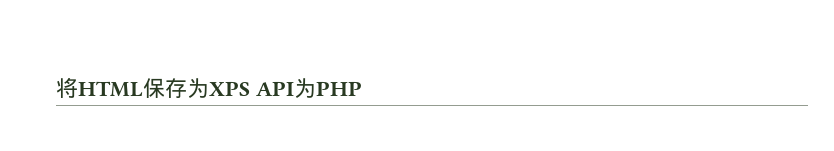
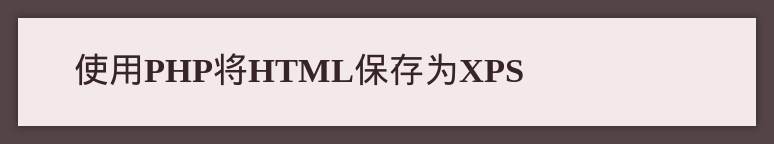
(56, 87) none -> [74,53,213,86] 使用PHP
[256,78,362,98] API为PHP -> (524, 71) none

